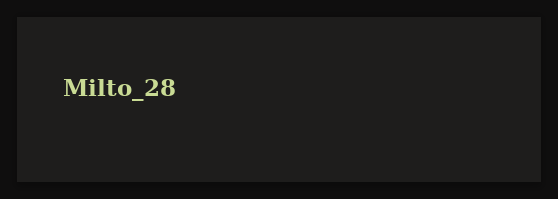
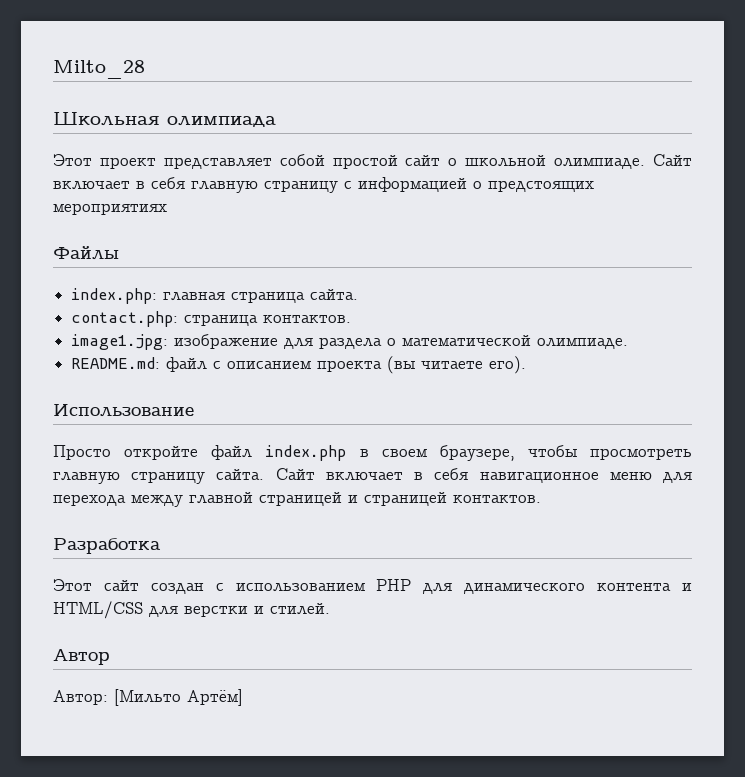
(176, 90) none -> [53,112,276,127] [53,154,693,169] [53,177,594,193] [53,203,167,215] [53,246,119,260] [71,288,359,304] [71,311,352,327] [71,334,629,350] [71,356,527,374] [53,404,194,417] [53,445,692,461] [53,468,692,484] [53,492,541,507] [53,538,161,554] [53,579,693,594] [53,601,330,619] [53,649,110,665] [53,689,243,706] // Школьная олимпиада // Этот проект представляет собой простой сайт о школьной олимпиаде. Сайт включает в себя главную страницу с информацией о предстоящих мероприятиях // Файлы // index.php: главная страница сайта. // contact.php: страница контактов. // image1.jpg: изображение для раздела о математической олимпиаде. // README.md: файл с описанием проекта (вы читаете его). // Использование // Просто откройте файл index.php в своем браузере, чтобы просмотреть главную страницу сайта. Сайт включает в себя навигационное меню для перехода между главной страницей и страницей контактов. // Разработка // Этот сайт создан с использованием PHP для динамического контента и HTML/CSS для верстки и стилей. // Автор // Автор: [Мильто Артём]

